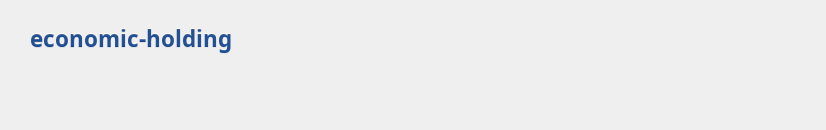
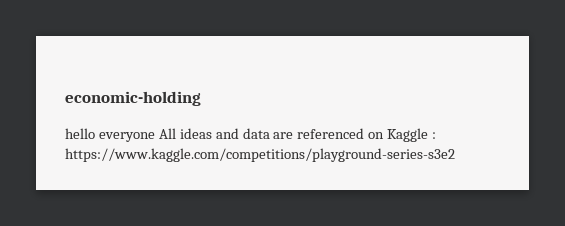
(232, 41) none -> [65,128,437,142] [65,148,455,162] // hello everyone All ideas and data are referenced on Kaggle : https://www.kaggle.com/competitions/playground-series-s3e2

